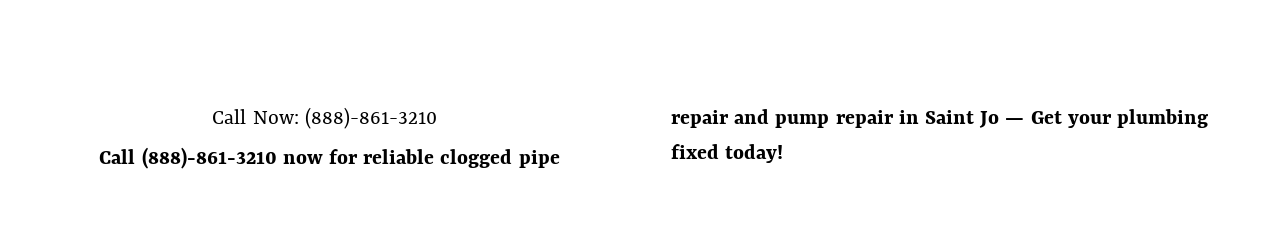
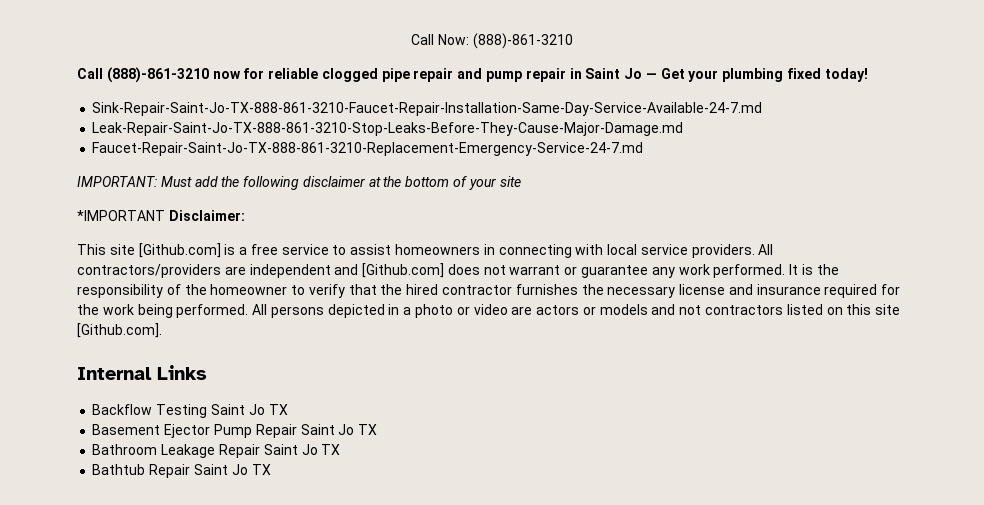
(784, 153) none -> [92,102,763,116] [92,122,684,136] [92,142,644,156] [77,176,521,190] [77,210,245,221] [77,243,774,258] [77,263,839,278] [77,284,901,298] [77,304,901,318] [77,323,162,338] [77,365,207,380] [92,404,288,418] [92,424,378,438] [92,444,341,458] [92,464,271,478] // Sink-Repair-Saint-Jo-TX-888-861-3210-Faucet-Repair-Installation-Same-Day-Service-Available-24-7.md // Leak-Repair-Saint-Jo-TX-888-861-3210-Stop-Leaks-Before-They-Cause-Major-Damage.md // Faucet-Repair-Saint-Jo-TX-888-861-3210-Replacement-Emergency-Service-24-7.md // IMPORTANT: Must add the following disclaimer at the bottom of your site // *IMPORTANT Disclaimer: // This site [Github.com] is a free service to assist homeowners in connecting with local service providers. All contractors/providers are independent and [Github.com] does not warrant or guarantee any work performed. It is the responsibility of the homeowner to verify that the hired contractor furnishes the necessary license and insurance required for the work being performed. All persons depicted in a photo or video are actors or models and not contractors listed on this site [Github.com]. // Internal Links // Backflow Testing Saint Jo TX // Basement Ejector Pump Repair Saint Jo TX // Bathroom Leakage Repair Saint Jo TX // Bathtub Repair Saint Jo TX

